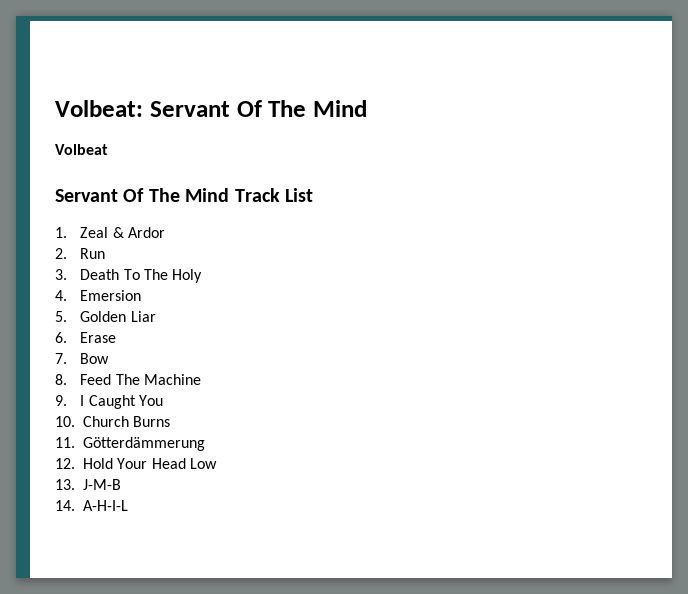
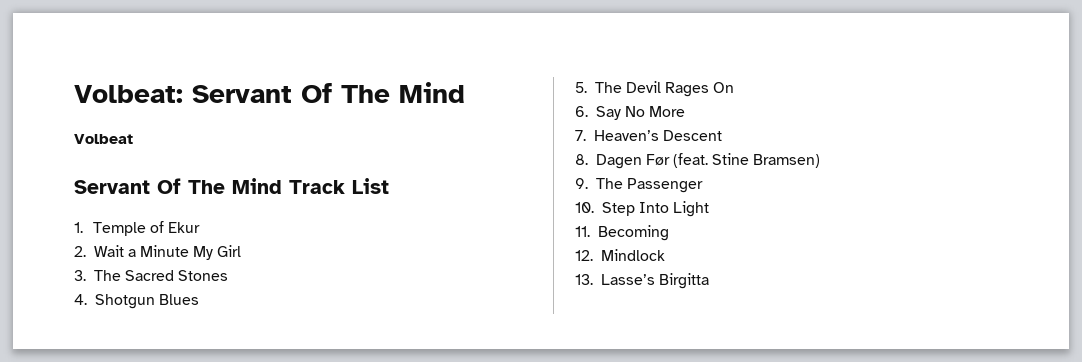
[80,227,165,238] [55,248,106,259] [55,269,203,283] Zeal & Ardor // 2. Run // 3. Death To The Holy -> [92,221,201,236] [74,245,242,260] [74,270,229,281] Temple of Ekur // 2. Wait a Minute My Girl // 3. The Sacred Stones
[80,290,142,301] Emersion -> [94,294,199,309] Shotgun Blues
[80,311,156,322] [55,332,117,343] Golden Liar // 6. Erase -> [594,81,735,97] [575,106,686,120] The Devil Rages On // 6. Say No More
[80,353,110,364] Bow -> [593,130,723,141] Heaven’s Descent
[80,374,201,385] [55,395,163,409] [55,416,171,427] Feed The Machine // 9. I Caught You // 10. Church Burns -> [595,153,821,169] [575,178,703,193] [575,201,710,217] Dagen Før (feat. Stine Bramsen) // 9. The Passenger // 10. Step Into Light
[83,437,205,451] Götterdämmerung -> [597,225,669,241] Becoming
[83,458,217,469] [55,479,121,490] [55,500,128,511] Hold Your Head Low // 13. J-M-B // 14. A-H-I-L -> [600,249,665,261] [575,273,709,289] Mindlock // 13. Lasse’s Birgitta

